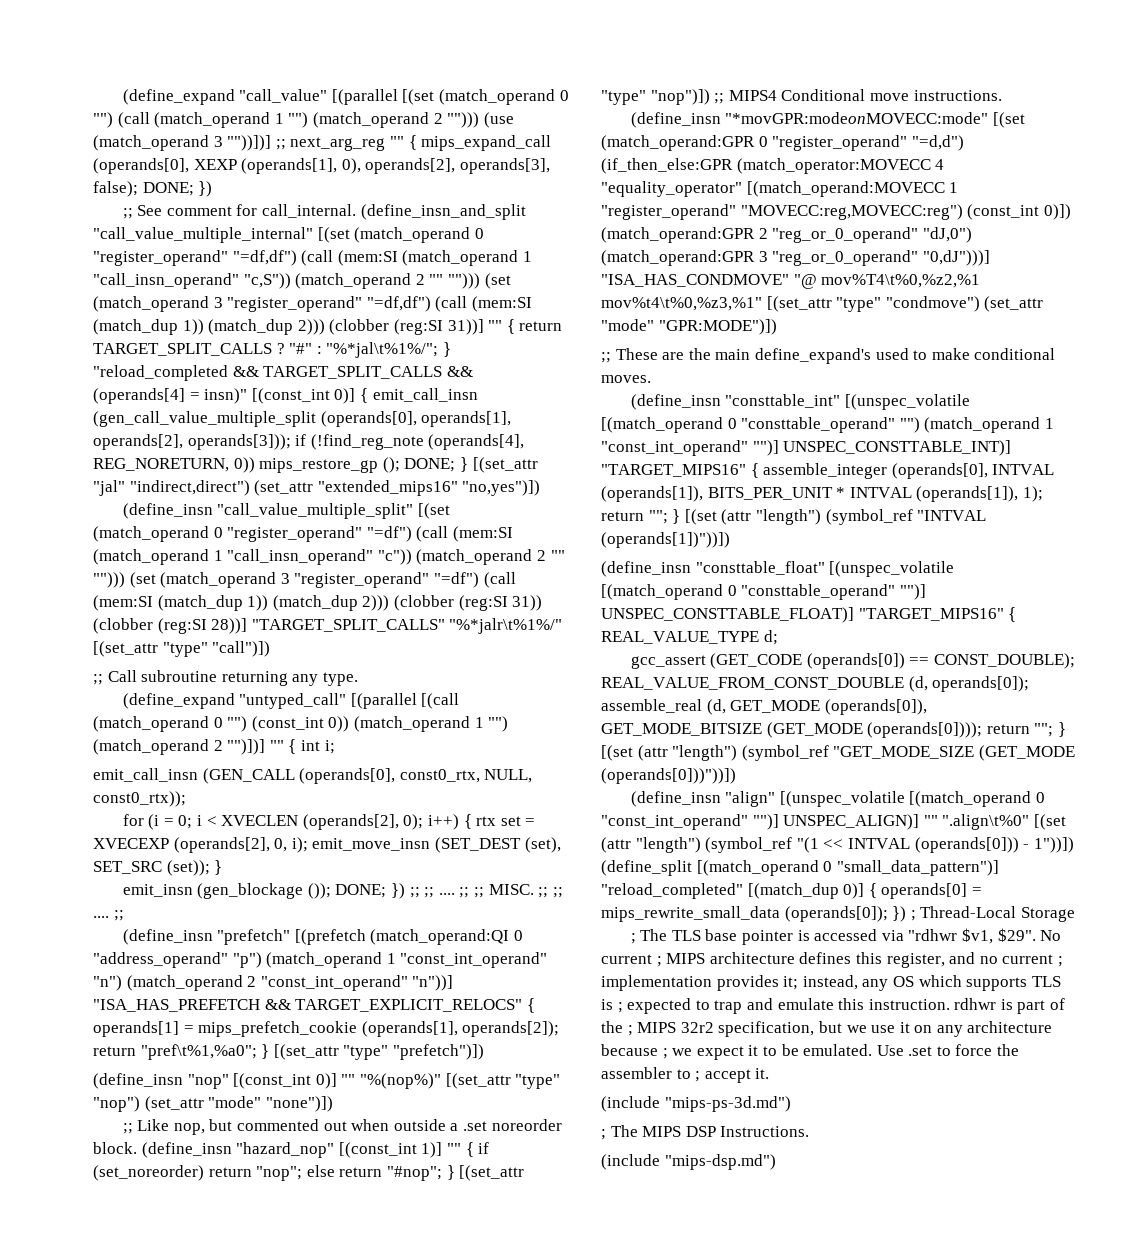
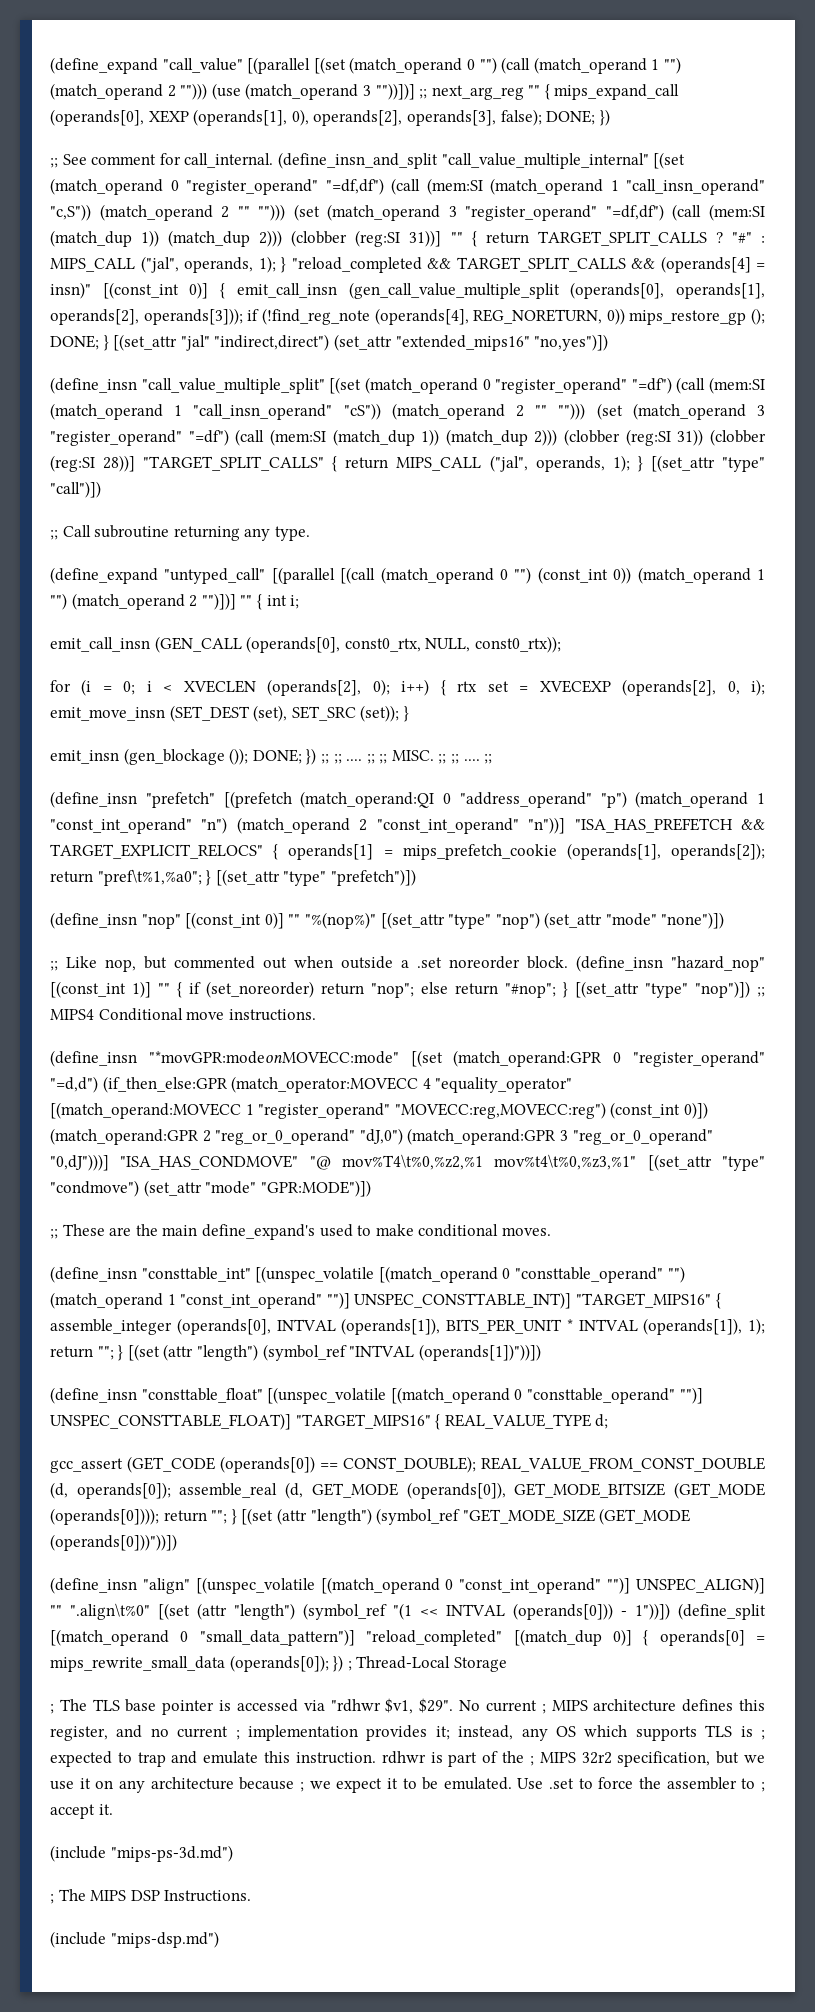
[326,342,439,358] "%*jal\t%1%/"; -> [50,256,276,273] MIPS_CALL ("jal", operands, 1);
[377,549,412,565] "c")) -> [343,403,381,420] "cS"))
[449,618,563,634] "%*jalr\t%1%/" -> [332,455,643,472] { return MIPS_CALL ("jal", operands, 1); }

